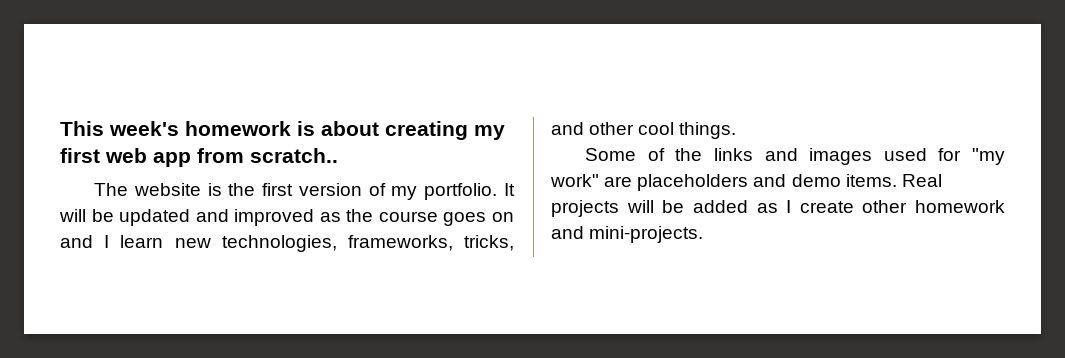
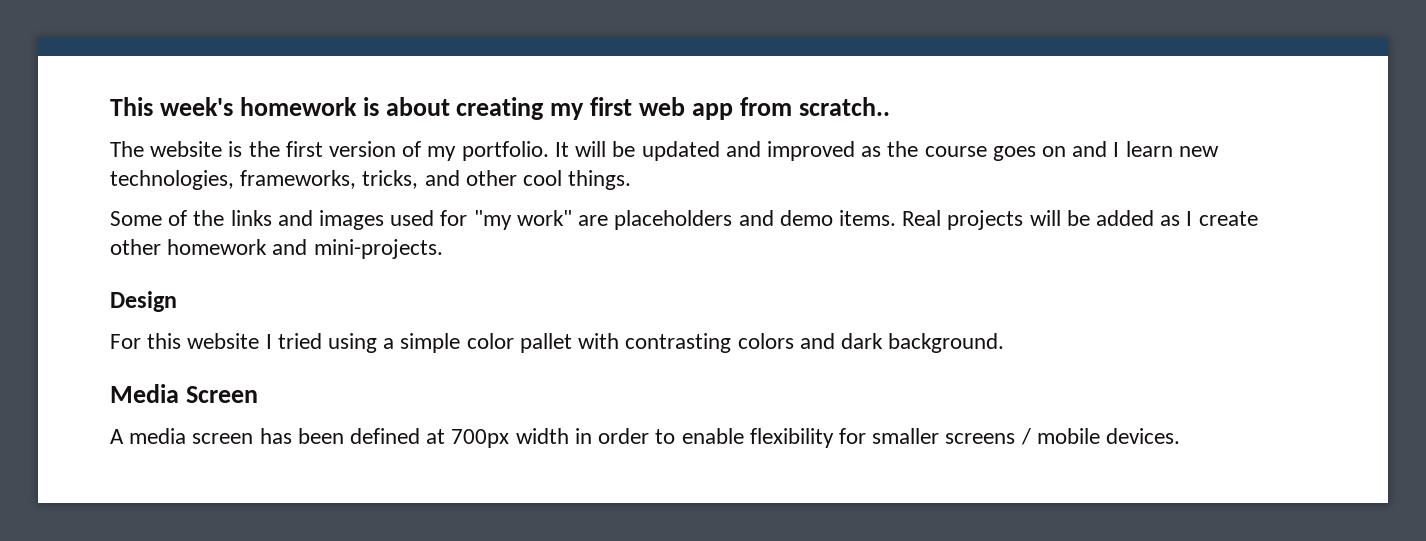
(704, 234) none -> [110,291,177,312] [110,333,1005,353] [110,384,258,403] [110,428,1180,448] // Design // For this website I tried using a simple color pallet with contrasting colors and dark background. // Media Screen // A media screen has been defined at 700px width in order to enable flexibility for smaller screens / mobile devices.

